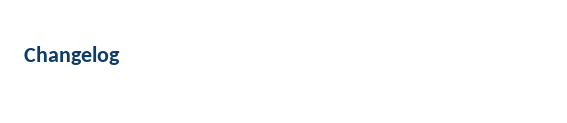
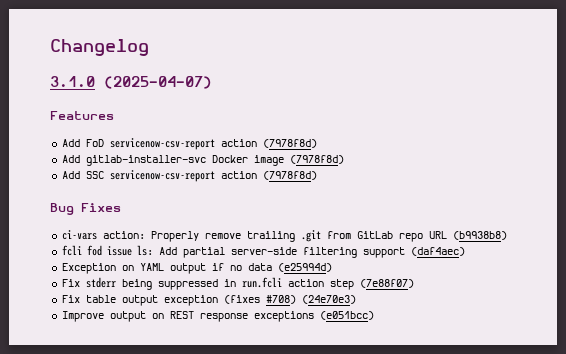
(120, 55) none -> [50,76,212,89] [50,111,114,120] [61,138,317,150] [61,155,344,166] [61,170,317,182] [50,203,121,215] [61,230,507,242] [61,245,465,258] [61,263,332,274] [61,277,414,290] [61,295,356,306] [61,311,374,322] // 3.1.0 (2025-04-07) // Features // Add FoD servicenow-csv-report action (7978f8d) // Add gitlab-installer-svc Docker image (7978f8d) // Add SSC servicenow-csv-report action (7978f8d) // Bug Fixes // ci-vars action: Properly remove trailing .git from GitLab repo URL (b9938b8) // fcli fod issue ls: Add partial server-side filtering support (daf4aec) // Exception on YAML output if no data (e25994d) // Fix stderr being suppressed in run.fcli action step (7e88f07) // Fix table output exception (fixes #708) (24e70e3) // Improve output on REST response exceptions (e051bcc)

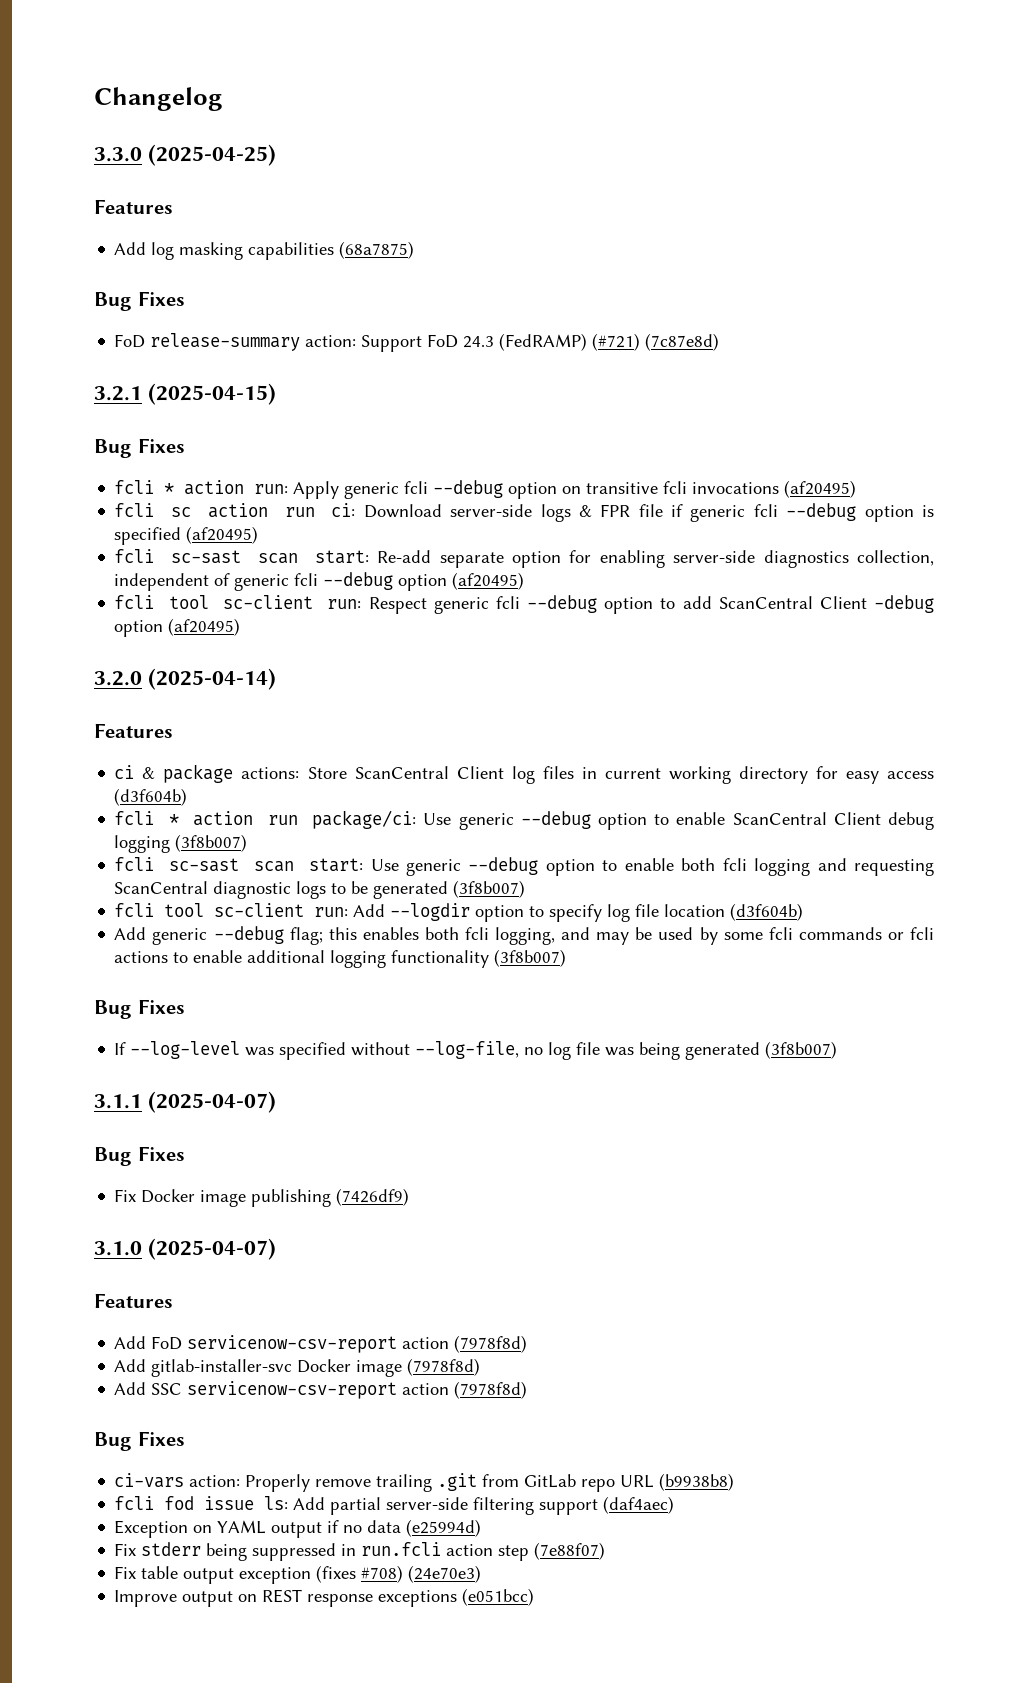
(149, 47) none -> [94,144,277,166] [94,199,173,214] [114,241,415,260] [94,291,185,311] [114,333,720,352] [94,383,277,405] [94,438,185,458] [114,480,857,499] [114,503,935,522] [114,526,259,545] [114,549,934,568] [114,572,525,591] [114,595,934,614] [114,618,241,637] [94,668,277,690] [94,723,173,738] [114,764,934,784] [114,788,188,806] [114,810,934,830] [114,834,248,853] [114,857,935,876] [114,880,526,899] [114,903,804,922] [114,926,935,945] [114,949,567,968] [94,999,185,1019] [114,1041,838,1060] [94,1091,277,1113] [94,1146,185,1166] [114,1188,410,1207] // 3.3.0 (2025-04-25) // Features // Add log masking capabilities (68a7875) // Bug Fixes // FoD release-summary action: Support FoD 24.3 (FedRAMP) (#721) (7c87e8d) // 3.2.1 (2025-04-15) // Bug Fixes // fcli * action run: Apply generic fcli --debug option on transitive fcli invocations (af20495) // fcli sc action run ci: Download server-side logs & FPR file if generic fcli --debug option is specified (af20495) // fcli sc-sast scan start: Re-add separate option for enabling server-side diagnostics collection, independent of generic fcli --debug option (af20495) // fcli tool sc-client run: Respect generic fcli --debug option to add ScanCentral Client -debug option (af20495) // 3.2.0 (2025-04-14) // Features // ci & package actions: Store ScanCentral Client log files in current working directory for easy access (d3f604b) // fcli * action run package/ci: Use generic --debug option to enable ScanCentral Client debug logging (3f8b007) // fcli sc-sast scan start: Use generic --debug option to enable both fcli logging and requesting ScanCentral diagnostic logs to be generated (3f8b007) // fcli tool sc-client run: Add --logdir option to specify log file location (d3f604b) // Add generic --debug flag; this enables both fcli logging, and may be used by some fcli commands or fcli actions to enable additional logging functionality (3f8b007) // Bug Fixes // If --log-level was specified without --log-file, no log file was being generated (3f8b007) // 3.1.1 (2025-04-07) // Bug Fixes // Fix Docker image publishing (7426df9)

